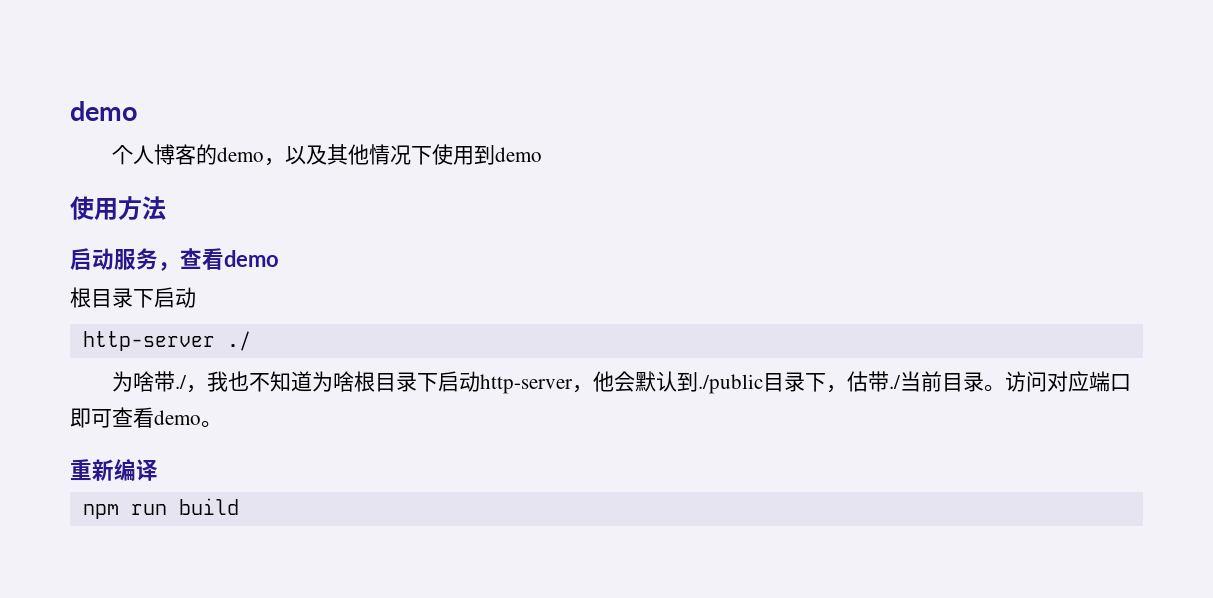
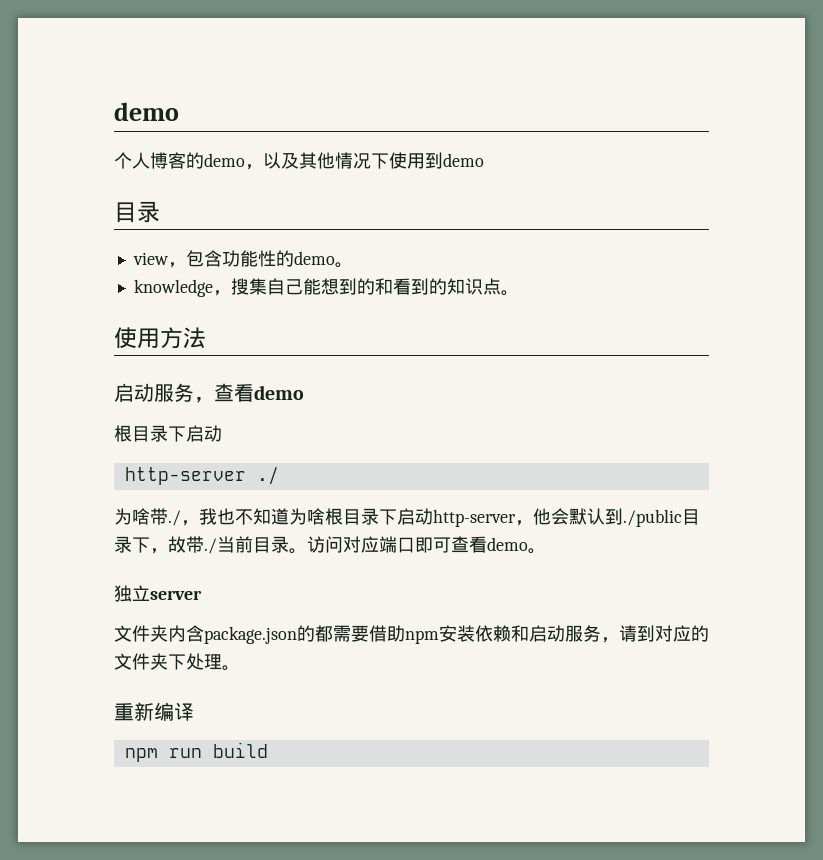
(543, 154) none -> [114,201,160,223] [132,250,353,268] [133,278,519,297] // 目录 // view，包含功能性的demo。 // knowledge，搜集自己能想到的和看到的知识点。
[847,371,869,392] 估 -> [168,536,186,553] 故
(222, 424) none -> [114,585,202,602] [114,625,709,644] [114,653,240,671] // 独立server // 文件夹内含package.json的都需要借助npm安装依赖和启动服务，请到对应的文件夹下处理。

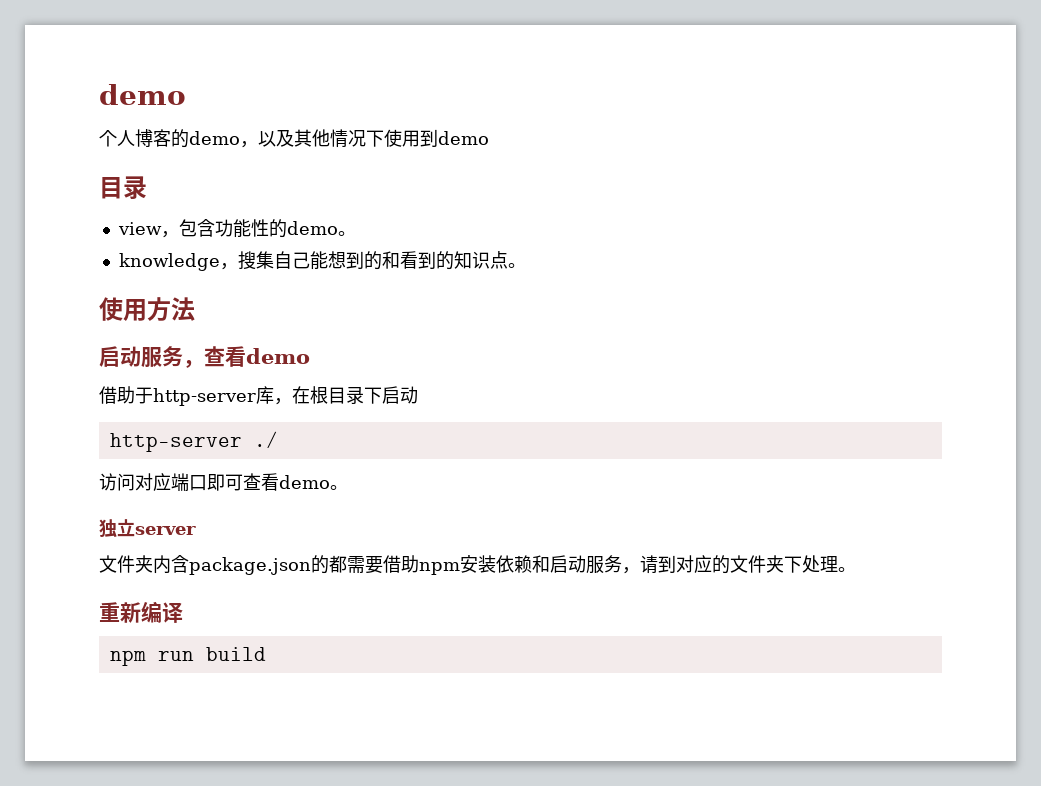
(304, 392) none -> [99,386,310,406] 借助于http-server库，在
[114,508,700,527] [114,536,307,554] 为啥带./，我也不知道为啥根目录下启动http-server，他会默认到./public目录下，故带./当前目录。 -> (278, 439) none

